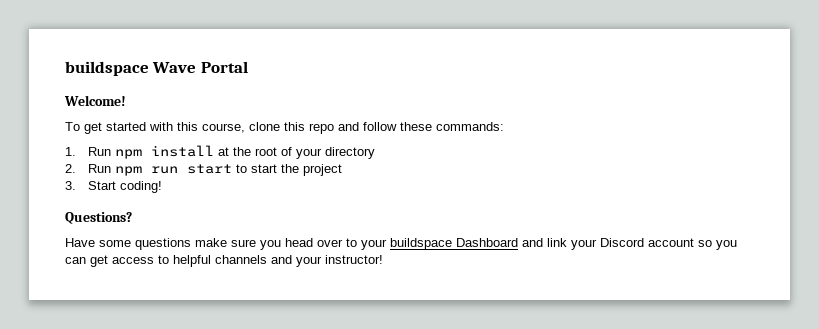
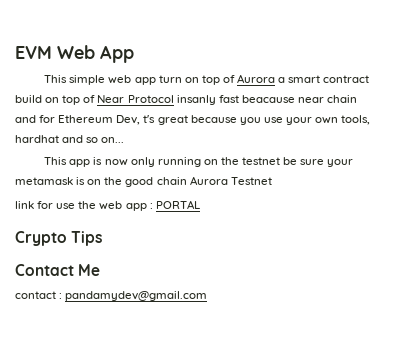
[65,61,248,76] [64,95,126,106] [65,122,504,134] [65,145,375,159] [65,164,342,176] [65,181,162,193] [65,212,132,224] [65,238,737,250] [65,255,383,267] buildspace Wave Portal // Welcome! // To get started with this course, clone this repo and follow these commands: // 1. Run npm install at the root of your directory // 2. Run npm run start to start the project // 3. Start coding! // Questions? // Have some questions make sure you head over to your buildspace Dashboard and link your Discord account so you can get access to helpful channels and your instructor! -> [15,45,134,63] [44,74,370,85] [15,95,358,105] [15,115,371,125] [15,135,125,143] [44,157,354,167] [15,176,272,187] [15,200,200,211] [15,231,103,246] [15,264,101,276] [15,291,208,301] EVM Web App // This simple web app turn on top of Aurora a smart contract build on top of Near Protocol insanly fast beacause near chain and for Ethereum Dev, t's great because you use your own tools, hardhat and so on... // This app is now only running on the testnet be sure your metamask is on the good chain Aurora Testnet // link for use the web app : PORTAL // Crypto Tips // Contact Me // contact : pandamydev@gmail.com

